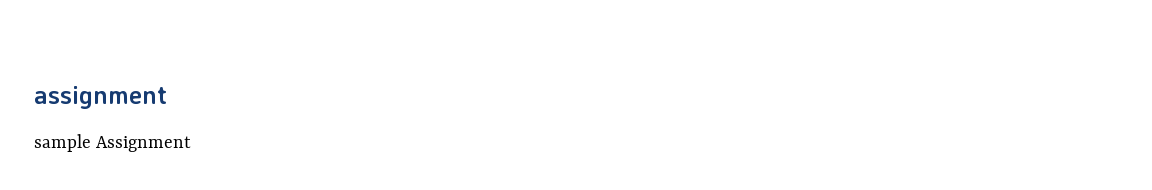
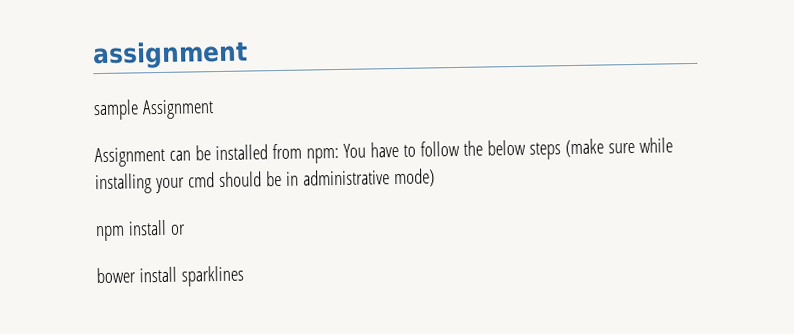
(192, 144) none -> [94,137,673,168] [95,168,435,195] [95,219,186,242] [96,265,244,287] // Assignment can be installed from npm: You have to follow the below steps (make sure while installing your cmd should be in administrative mode) // npm install or // bower install sparklines

